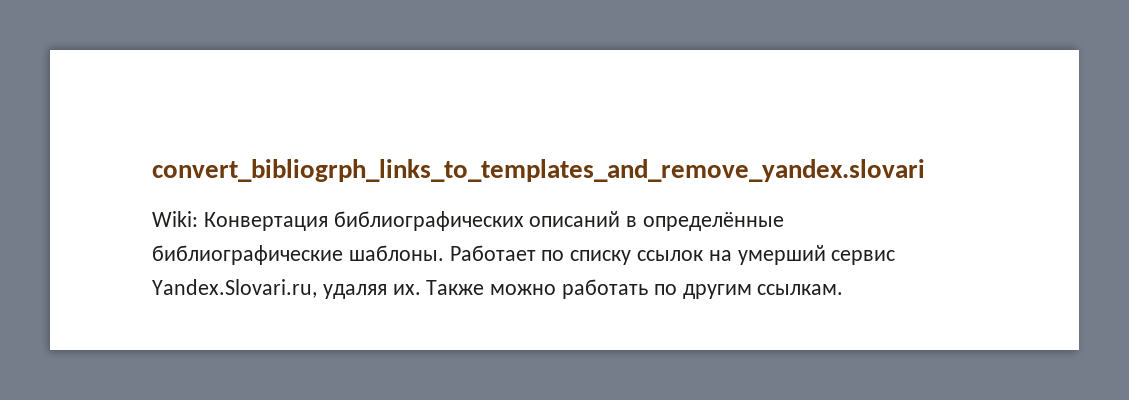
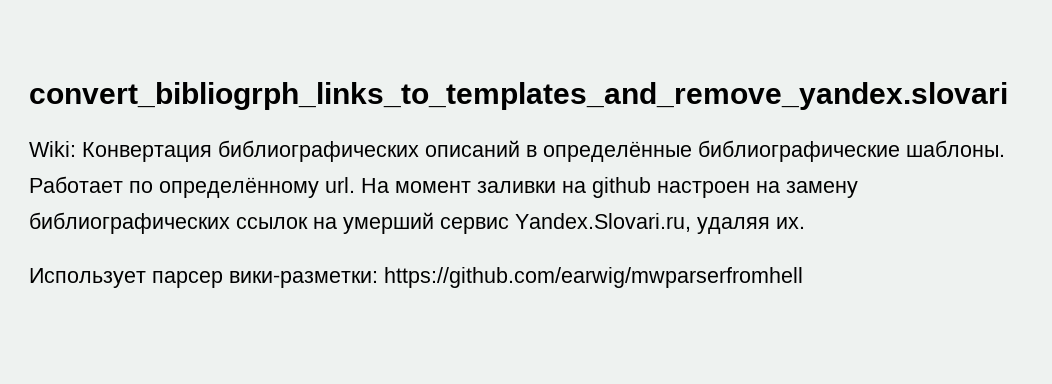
[570,250,632,265] списку -> [159,177,858,198] [29,212,230,234] определённому url. На момент заливки на github настроен на замену библиографических
[426,279,844,299] Также можно работать по другим ссылкам. -> [29,267,803,288] // Использует парсер вики-разметки: https://github.com/earwig/mwparserfromhell

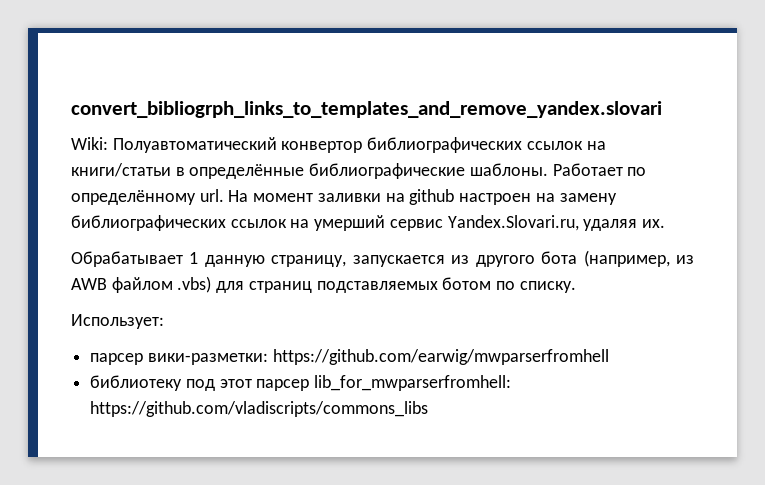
[82,140,520,162] Конвертация библиографических описаний -> [112,137,606,153] [71,163,171,177] Полуавтоматический конвертор библиографических ссылок на книги/статьи
[29,267,803,288] Использует парсер вики-разметки: https://github.com/earwig/mwparserfromhell -> [71,250,695,267] [71,276,576,293] [71,314,164,329] [90,349,609,365] [90,375,512,391] [90,401,429,417] Обрабатывает 1 данную страницу, запускается из другого бота (например, из AWB файлом .vbs) для страниц подставляемых ботом по списку. // Использует: // парсер вики-разметки: https://github.com/earwig/mwparserfromhell // библиотеку под этот парсер lib_for_mwparserfromhell: https://github.com/vladiscripts/commons_libs

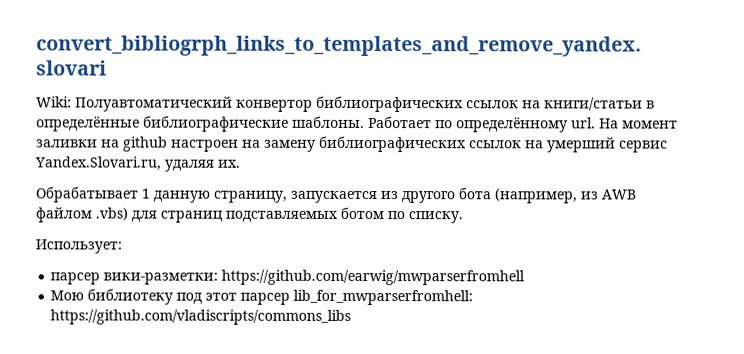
(609, 357) none -> [50,290,85,301] Мою

